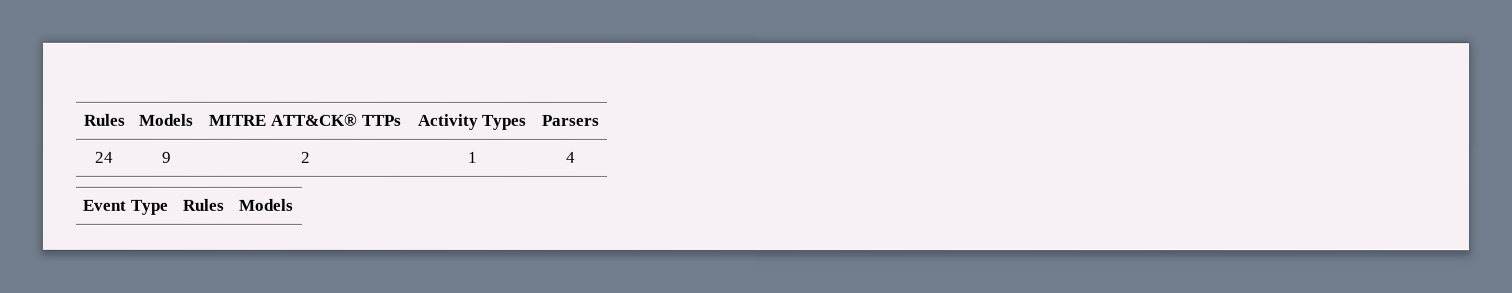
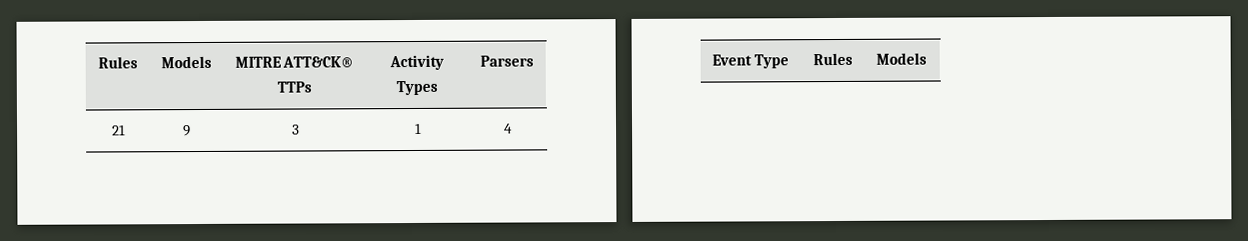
[94,151,113,163] 24 -> [112,125,126,136] 21
[299,151,310,163] 2 -> [291,124,300,135] 3

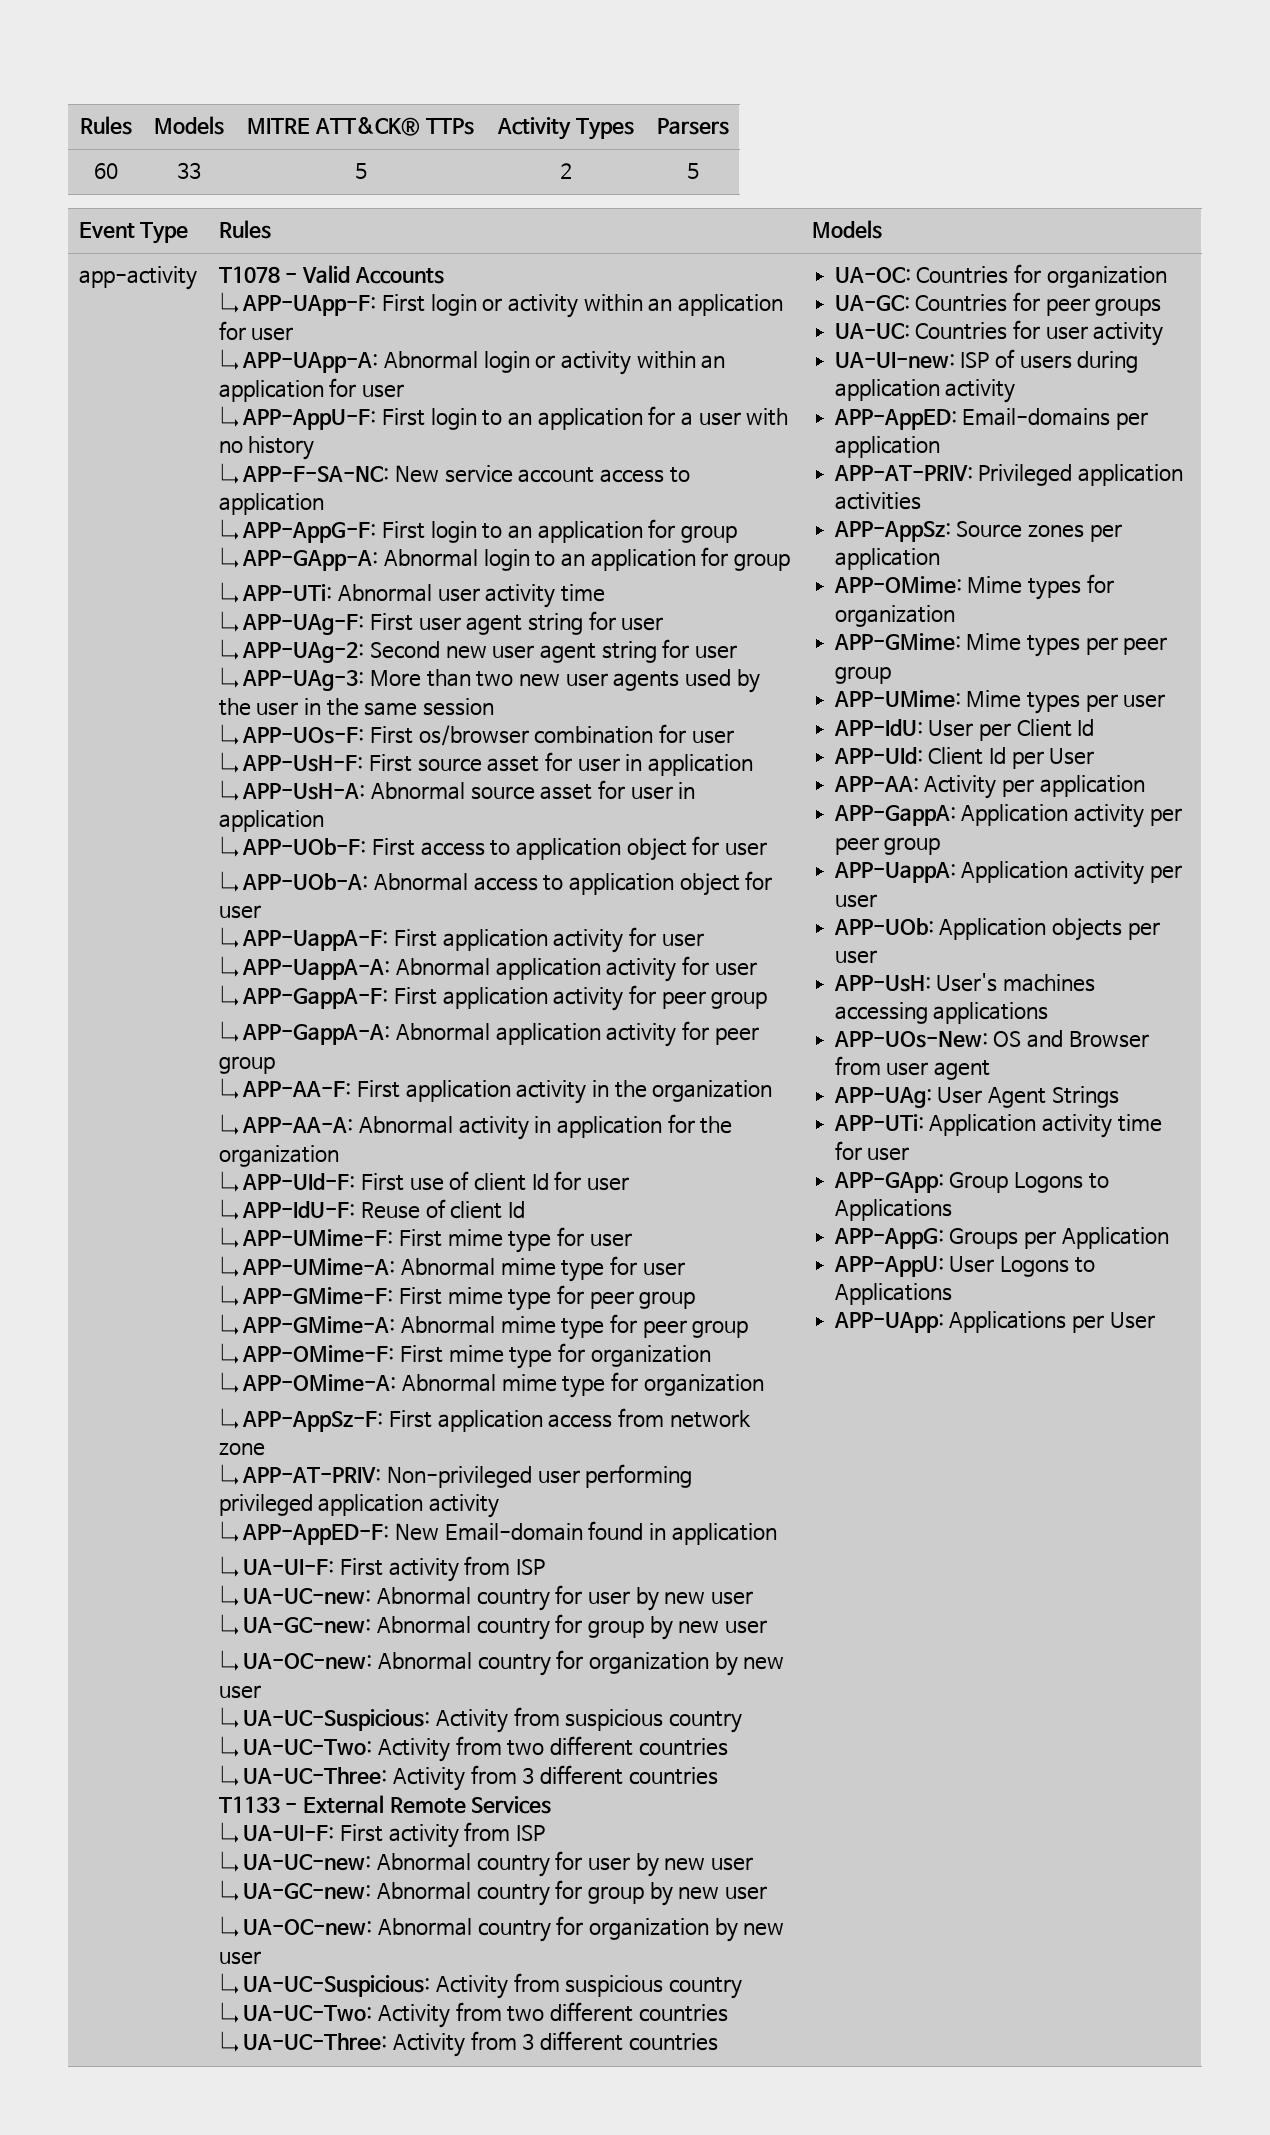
[112,125,126,136] [183,125,191,137] [291,124,300,135] [415,123,422,134] [504,123,513,134] 21 | 9 | 3 | 1 | 4 -> [93,163,118,179] [176,162,201,179] [354,163,367,179] [560,163,572,179] [686,163,699,179] 60 | 33 | 5 | 2 | 5
(927, 58) none -> [78,266,197,290] [218,265,444,284] [218,292,783,318] [218,321,294,341] [218,349,726,375] [218,378,404,402] [218,406,789,430] [218,436,315,460] [218,463,690,484] [218,493,324,515] [218,519,737,543] [218,547,790,571] [218,582,605,608] [218,611,664,635] [218,639,737,663] [218,667,760,693] [218,698,494,716] [218,724,734,746] [218,752,753,776] [218,780,696,801] [218,810,324,832] [218,836,767,861] [218,871,773,896] [218,905,261,919] [218,927,704,953] [218,956,757,982] [218,985,768,1011] [218,1021,759,1047] [218,1056,275,1074] [218,1078,773,1104] [218,1114,733,1140] [218,1145,339,1167] [218,1171,629,1192] [218,1199,525,1220] [218,1227,632,1253] [218,1256,685,1282] [218,1285,696,1311] [218,1314,749,1340] [218,1343,711,1369] [218,1372,764,1398] [218,1408,751,1432] [218,1443,265,1456] [218,1464,693,1488] [218,1494,499,1518] [218,1521,777,1545] [218,1556,545,1582] [218,1585,753,1611] [218,1614,767,1640] [218,1650,785,1676] [218,1685,261,1699] [218,1707,742,1733] [218,1736,728,1762] [218,1765,718,1791] [218,1795,552,1814] [218,1822,545,1848] [218,1851,753,1877] [218,1880,767,1906] [218,1916,785,1942] [218,1951,261,1965] [218,1973,742,1999] [218,2002,728,2028] [218,2031,718,2057] [834,264,1167,288] [834,292,1162,316] [834,320,1164,346] [834,349,1139,373] [834,379,1016,403] [833,408,1149,430] [834,436,940,458] [833,464,1184,486] [834,492,921,510] [833,521,1122,542] [834,548,940,570] [833,574,1114,600] [834,605,955,627] [833,633,1168,657] [834,666,891,684] [833,690,1166,714] [833,719,1095,741] [833,747,1095,769] [833,775,1145,799] [833,804,1182,828] [834,837,941,855] [833,861,1182,885] [834,894,877,908] [833,918,1160,941] [834,950,877,964] [833,973,1096,992] [834,1002,1049,1024] [833,1030,1149,1048] [834,1056,991,1080] [833,1086,1119,1108] [833,1114,1162,1138] [834,1141,910,1161] [833,1172,1109,1193] [834,1199,952,1221] [833,1227,1169,1249] [833,1256,1095,1277] [834,1283,952,1305] [833,1311,1155,1333] // app-activity | T1078 - Valid Accounts // ↳ APP-UApp-F: First login or activity within an application for user // ↳ APP-UApp-A: Abnormal login or activity within an application for user // ↳ APP-AppU-F: First login to an application for a user with no history // ↳ APP-F-SA-NC: New service account access to application // ↳ APP-AppG-F: First login to an application for group // ↳ APP-GApp-A: Abnormal login to an application for group // ↳ APP-UTi: Abnormal user activity time // ↳ APP-UAg-F: First user agent string for user // ↳ APP-UAg-2: Second new user agent string for user // ↳ APP-UAg-3: More than two new user agents used by the user in the same session // ↳ APP-UOs-F: First os/browser combination for user // ↳ APP-UsH-F: First source asset for user in application // ↳ APP-UsH-A: Abnormal source asset for user in application // ↳ APP-UOb-F: First access to application object for user // ↳ APP-UOb-A: Abnormal access to application object for user // ↳ APP-UappA-F: First application activity for user // ↳ APP-UappA-A: Abnormal application activity for user // ↳ APP-GappA-F: First application activity for peer group // ↳ APP-GappA-A: Abnormal application activity for peer group // ↳ APP-AA-F: First application activity in the organization // ↳ APP-AA-A: Abnormal activity in application for the organization // ↳ APP-UId-F: First use of client Id for user // ↳ APP-IdU-F: Reuse of client Id // ↳ APP-UMime-F: First mime type for user // ↳ APP-UMime-A: Abnormal mime type for user // ↳ APP-GMime-F: First mime type for peer group // ↳ APP-GMime-A: Abnormal mime type for peer group // ↳ APP-OMime-F: First mime type for organization // ↳ APP-OMime-A: Abnormal mime type for organization // ↳ APP-AppSz-F: First application access from network zone // ↳ APP-AT-PRIV: Non-privileged user performing privileged application activity // ↳ APP-AppED-F: New Email-domain found in application // ↳ UA-UI-F: First activity from ISP // ↳ UA-UC-new: Abnormal country for user by new user // ↳ UA-GC-new: Abnormal country for group by new user // ↳ UA-OC-new: Abnormal country for organization by new user // ↳ UA-UC-Suspicious: Activity from suspicious country // ↳ UA-UC-Two: Activity from two different countries // ↳ UA-UC-Three: Activity from 3 different countries // T1133 - External Remote Services // ↳ UA-UI-F: First activity from ISP // ↳ UA-UC-new: Abnormal country for user by new user // ↳ UA-GC-new: Abnormal country for group by new user // ↳ UA-OC-new: Abnormal country for organization by new user // ↳ UA-UC-Suspicious: Activity from suspicious country // ↳ UA-UC-Two: Activity from two different countries // ↳ UA-UC-Three: Activity from 3 different countries | UA-OC: Countries for organization // UA-GC: Countries for peer groups // UA-UC: Countries for user activity // UA-UI-new: ISP of users during application activity // APP-AppED: Email-domains per application // APP-AT-PRIV: Privileged application activities // APP-AppSz: Source zones per application // APP-OMime: Mime types for organization // APP-GMime: Mime types per peer group // APP-UMime: Mime types per user // APP-IdU: User per Client Id // APP-UId: Client Id per User // APP-AA: Activity per application // APP-GappA: Application activity per peer group // APP-UappA: Application activity per user // APP-UOb: Application objects per user // APP-UsH: User's machines accessing applications // APP-UOs-New: OS and Browser from user agent // APP-UAg: User Agent Strings // APP-UTi: Application activity time for user // APP-GApp: Group Logons to Applications // APP-AppG: Groups per Application // APP-AppU: User Logons to Applications // APP-UApp: Applications per User

